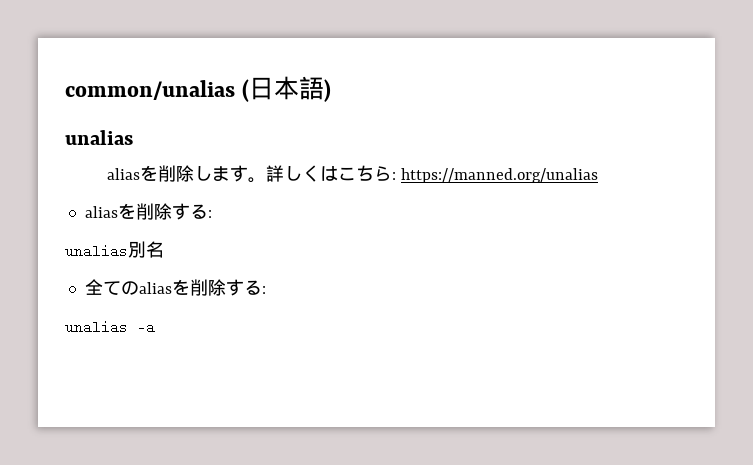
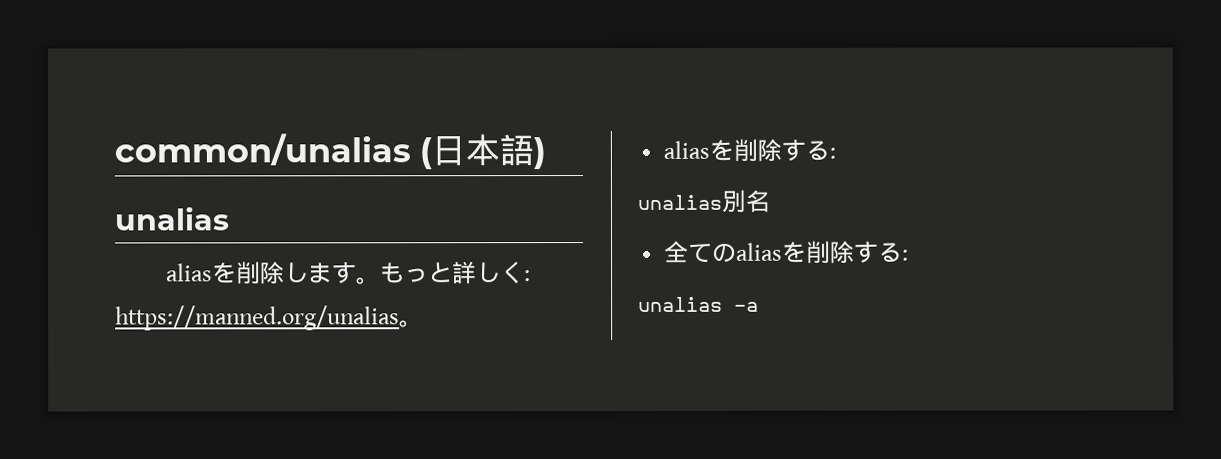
[266,165,393,182] 詳しくはこちら -> [380,261,526,285] もっと詳しく
(599, 175) none -> [399,320,424,328] 。

